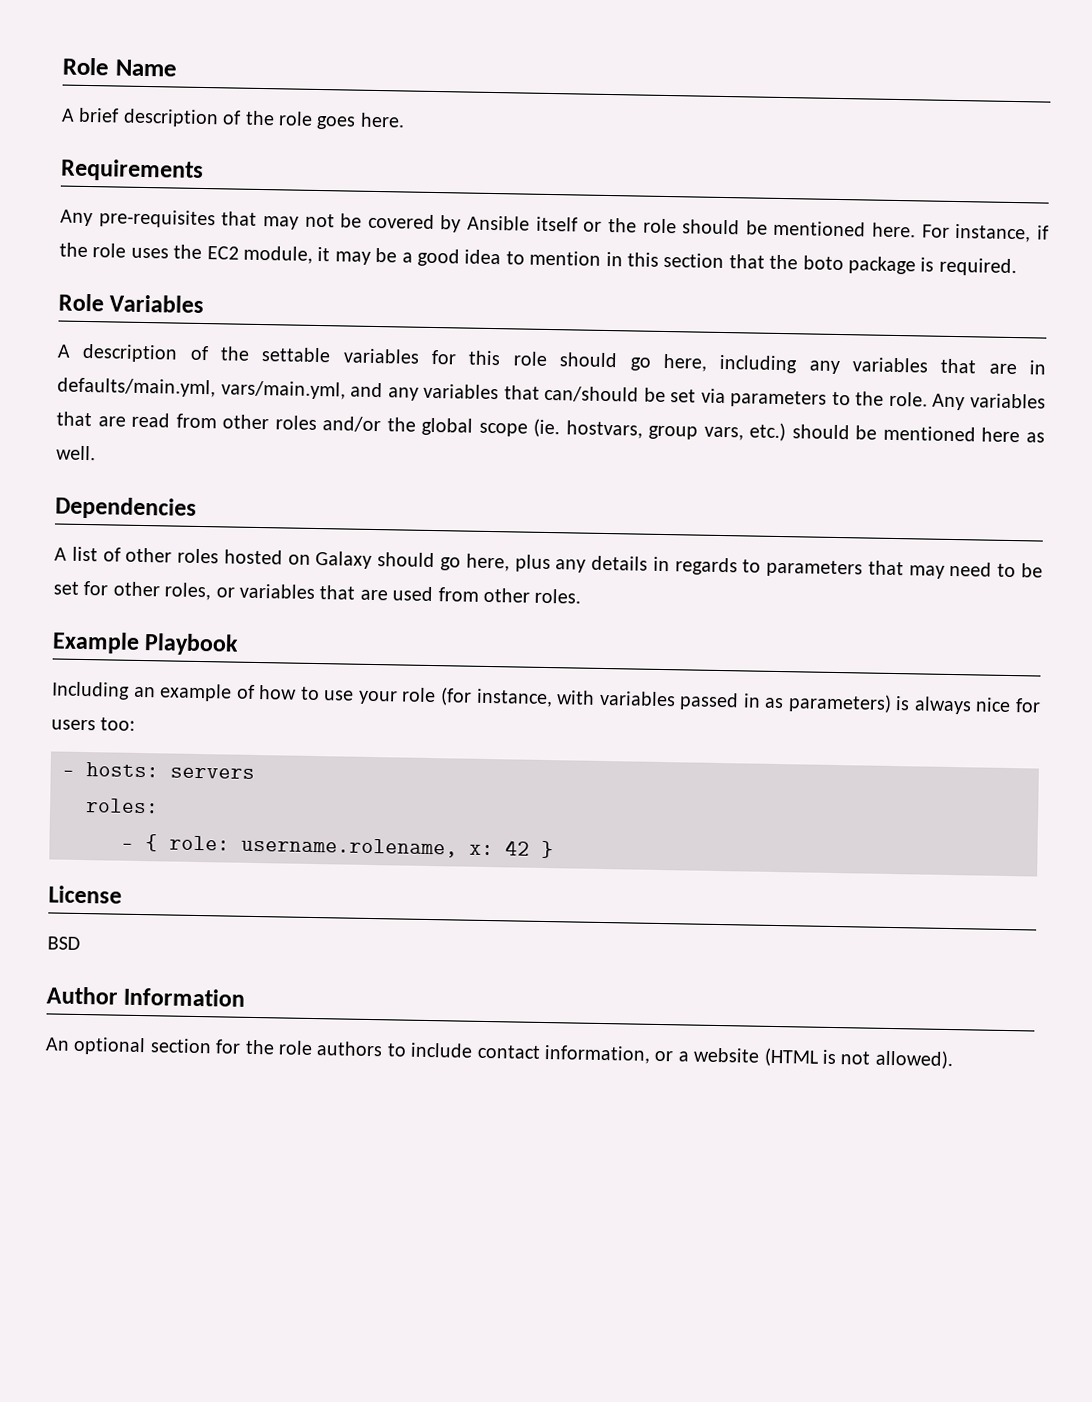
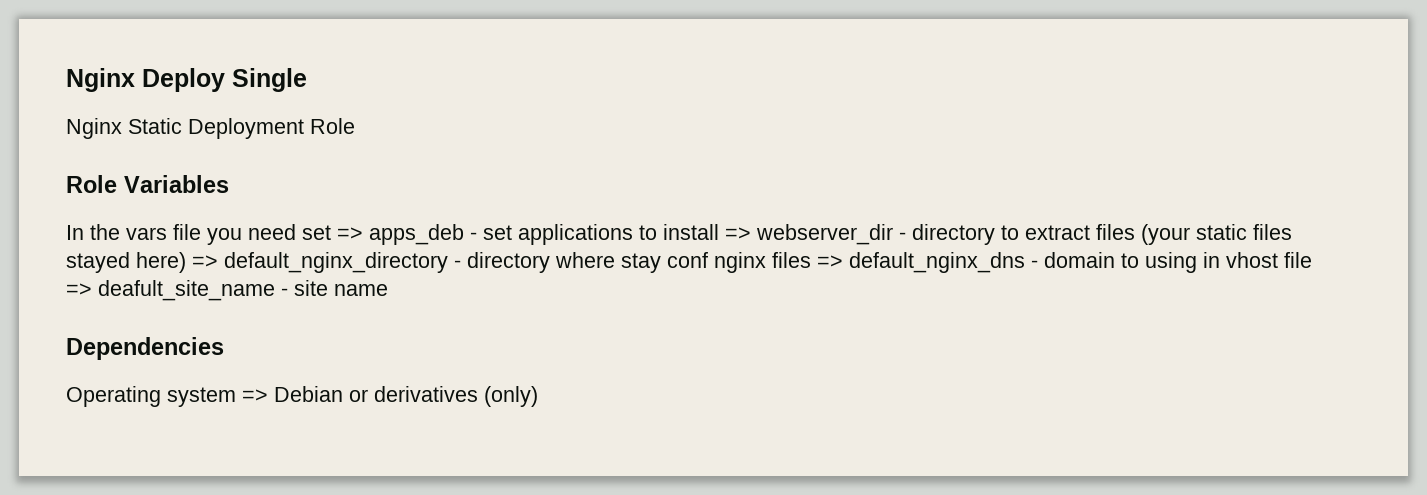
[62,57,178,77] [61,107,405,130] [60,158,204,182] [60,209,1050,243] [59,242,1017,277] [58,293,205,314] [57,343,1047,375] [57,377,1046,411] [56,411,1045,443] [56,445,96,461] [55,496,197,520] [54,546,1043,579] [53,580,582,604] [52,631,240,656] [51,681,1041,715] [51,717,136,731] [62,762,255,779] [86,798,159,814] [121,834,554,859] [48,885,122,904] [47,936,80,950] [46,986,246,1007] [45,1036,954,1070] Role Name // A brief description of the role goes here. // Requirements // Any pre-requisites that may not be covered by Ansible itself or the role should be mentioned here. For instance, if the role uses the EC2 module, it may be a good idea to mention in this section that the boto package is required. // Role Variables // A description of the settable variables for this role should go here, including any variables that are in defaults/main.yml, vars/main.yml, and any variables that can/should be set via parameters to the role. Any variables that are read from other roles and/or the global scope (ie. hostvars, group vars, etc.) should be mentioned here as well. // Dependencies // A list of other roles hosted on Galaxy should go here, plus any details in regards to parameters that may need to be set for other roles, or variables that are used from other roles. // Example Playbook // Including an example of how to use your role (for instance, with variables passed in as parameters) is always nice for users too: // - hosts: servers // roles: // - { role: username.rolename, x: 42 } // License // BSD // Author Information // An optional section for the role authors to include contact information, or a website (HTML is not allowed). -> [66,68,307,92] [66,118,355,139] [66,175,229,193] [66,224,1292,245] [66,252,1312,273] [66,280,388,301] [66,337,224,360] [66,386,538,407] Nginx Deploy Single // Nginx Static Deployment Role // Role Variables // In the vars file you need set => apps_deb - set applications to install => webserver_dir - directory to extract files (your static files stayed here) => default_nginx_directory - directory where stay conf nginx files => default_nginx_dns - domain to using in vhost file => deafult_site_name - site name // Dependencies // Operating system => Debian or derivatives (only)

